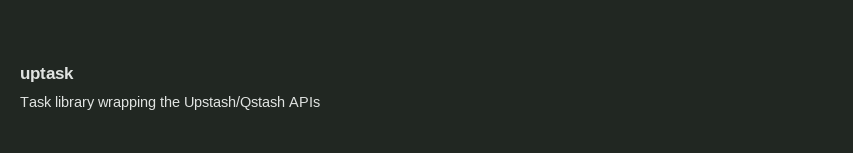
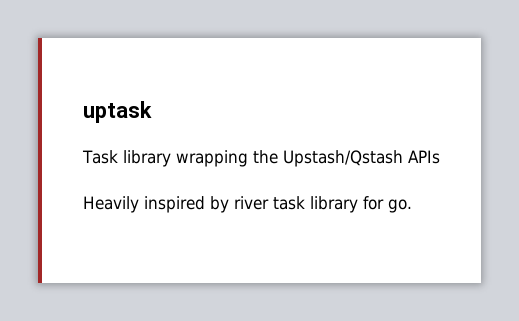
(320, 102) none -> [83,196,412,213] // Heavily inspired by river task library for go.

